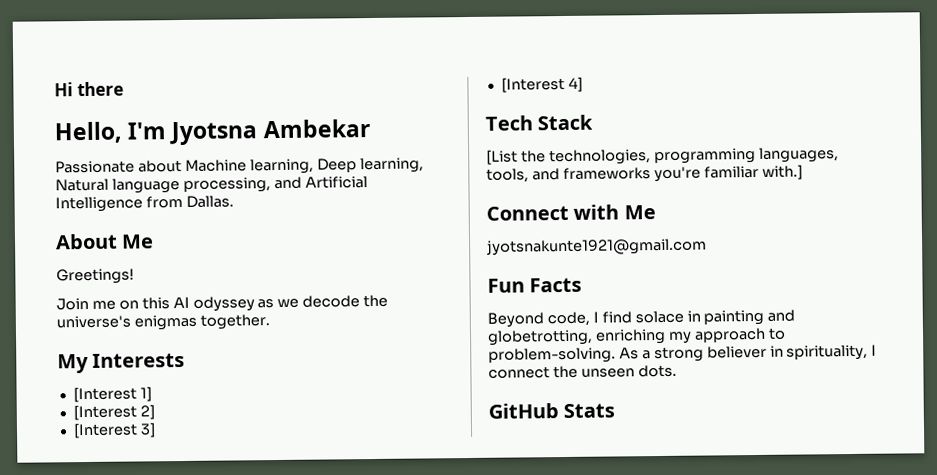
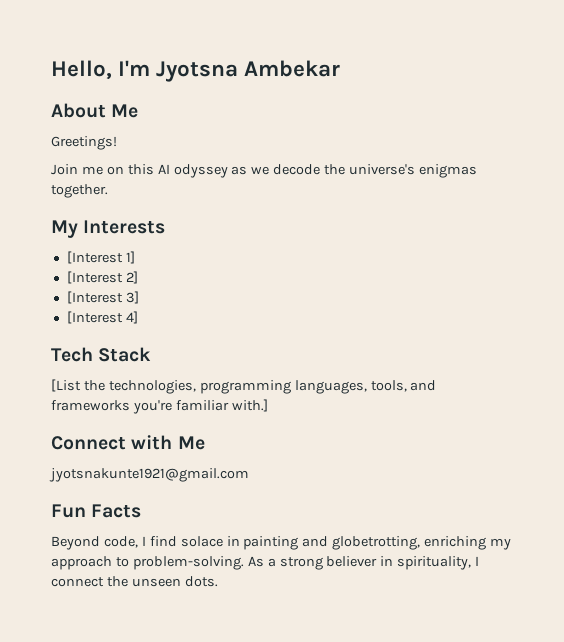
[54,81,124,97] Hi there // -> (51, 70) none
[55,157,424,175] [55,176,368,194] [55,195,234,213] // Passionate about Machine learning, Deep learning, Natural language processing, and Artificial Intelligence from Dallas. -> (341, 68) none
[488,403,616,419] // GitHub Stats -> (218, 581) none

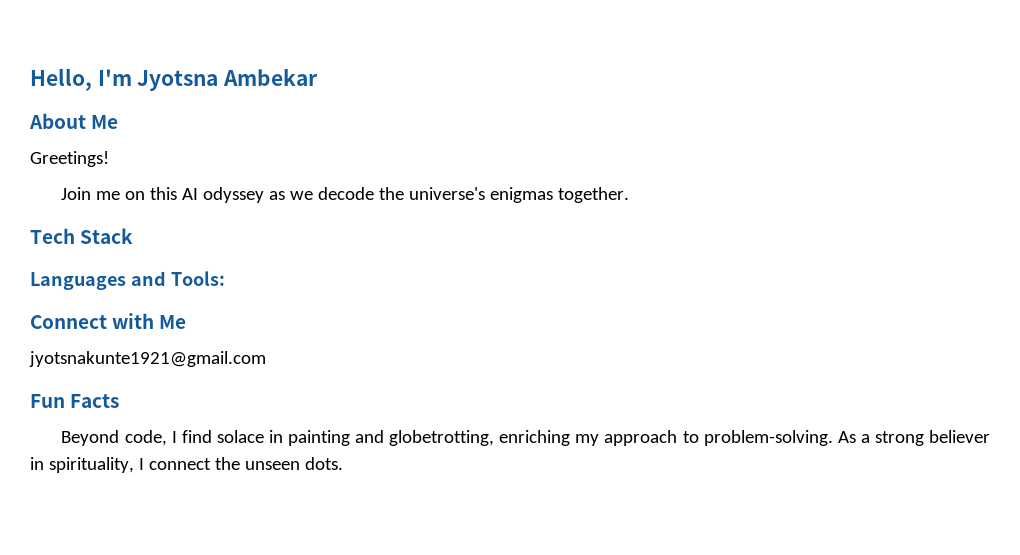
[51,220,166,238] [66,251,135,264] [66,271,138,284] [66,291,139,304] [66,311,138,324] [51,347,152,362] [51,379,437,394] [51,399,268,414] My Interests // [Interest 1] // [Interest 2] // [Interest 3] // [Interest 4] // Tech Stack // [List the technologies, programming languages, tools, and frameworks you're familiar with.] -> [30,228,134,244] [30,271,225,290] Tech Stack // Languages and Tools:

